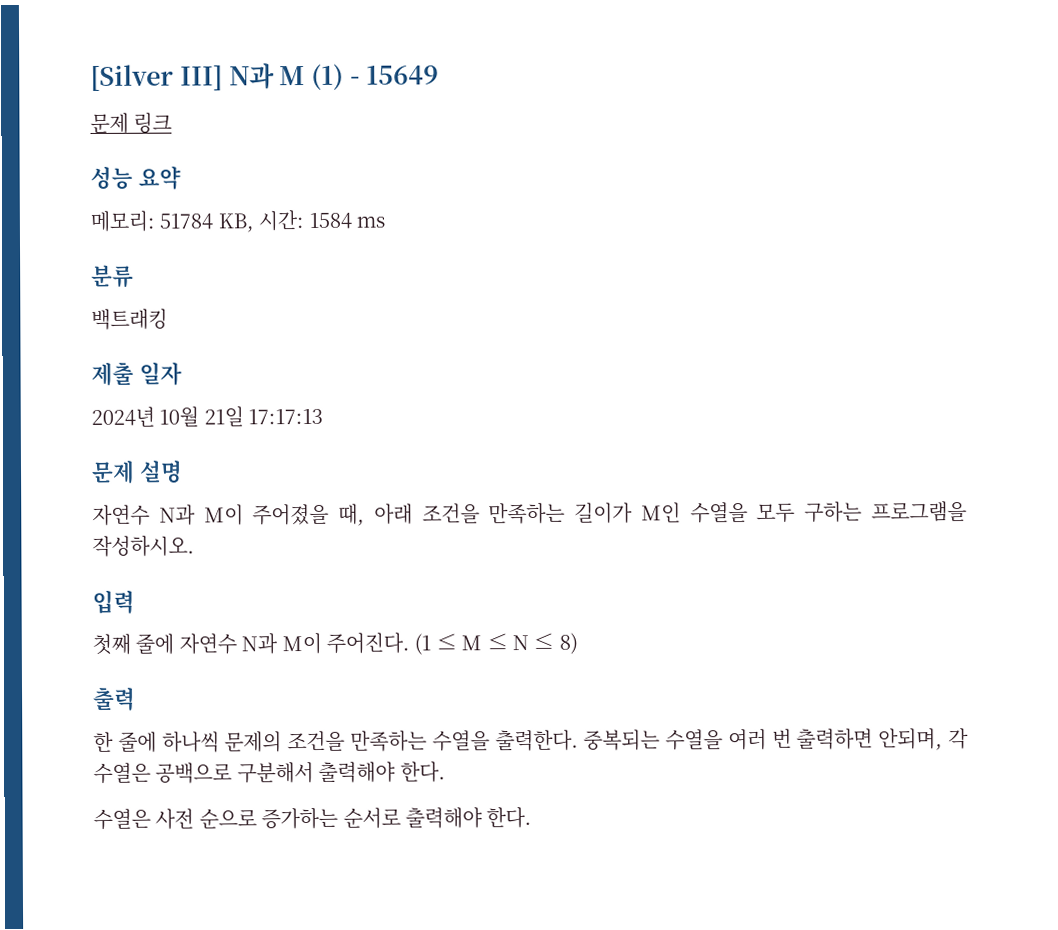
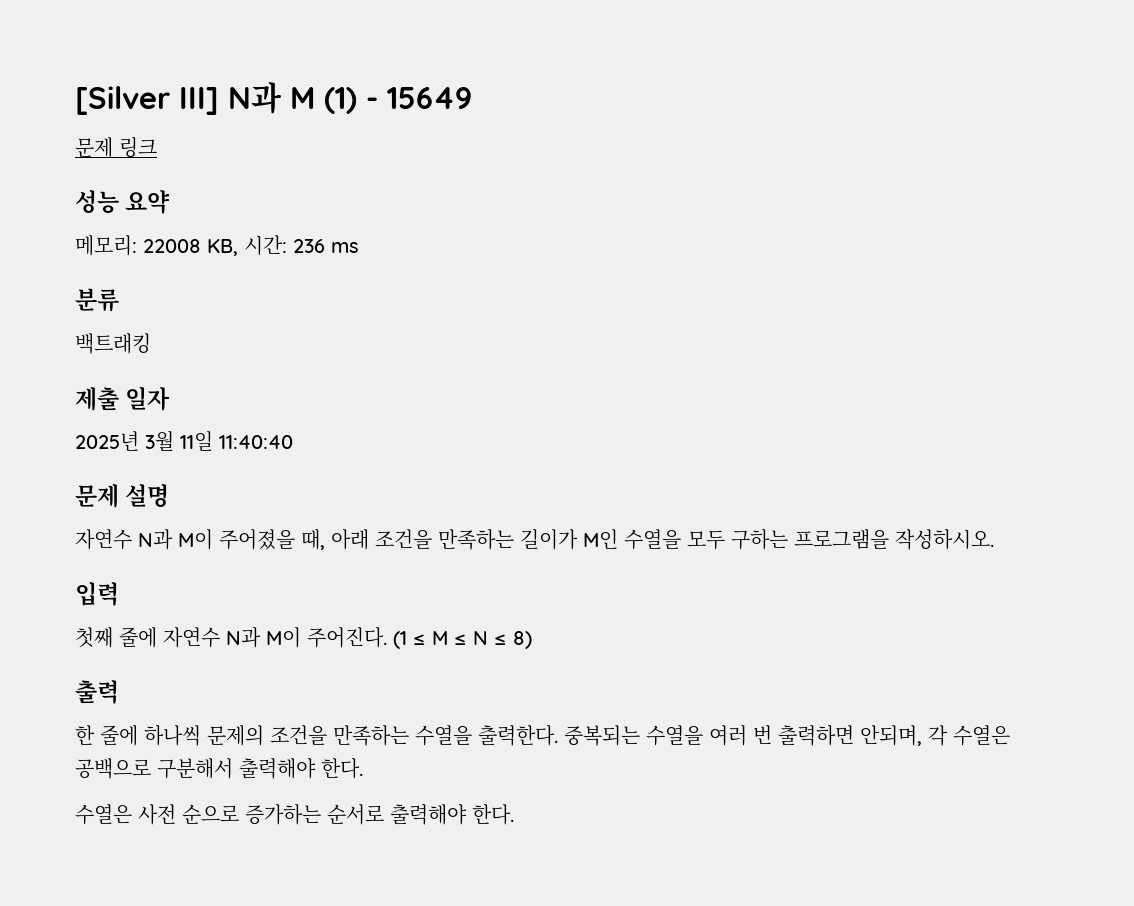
[159,213,214,230] 51784 -> [143,239,201,253] 22008
[308,212,352,229] 1584 -> [293,239,325,253] 236
[91,405,324,427] 2024년 10월 21일 17:17:13 -> [75,430,293,451] 2025년 3월 11일 11:40:40

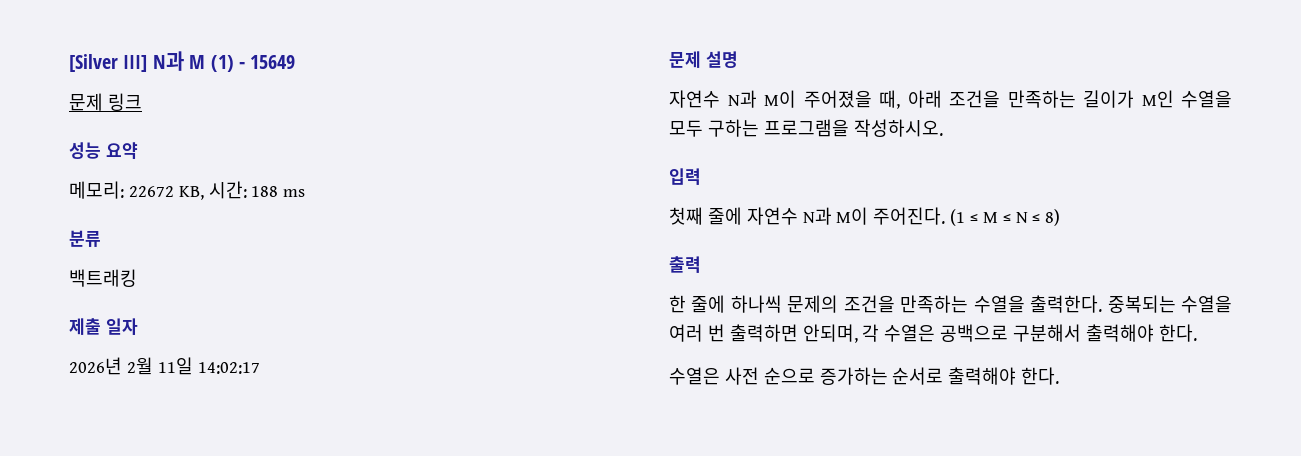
[143,239,201,253] 22008 -> [128,186,174,197] 22672
[293,239,325,253] 236 -> [251,186,279,197] 188
[75,430,293,451] 2025년 3월 11일 11:40:40 -> [69,357,260,375] 2026년 2월 11일 14:02:17

